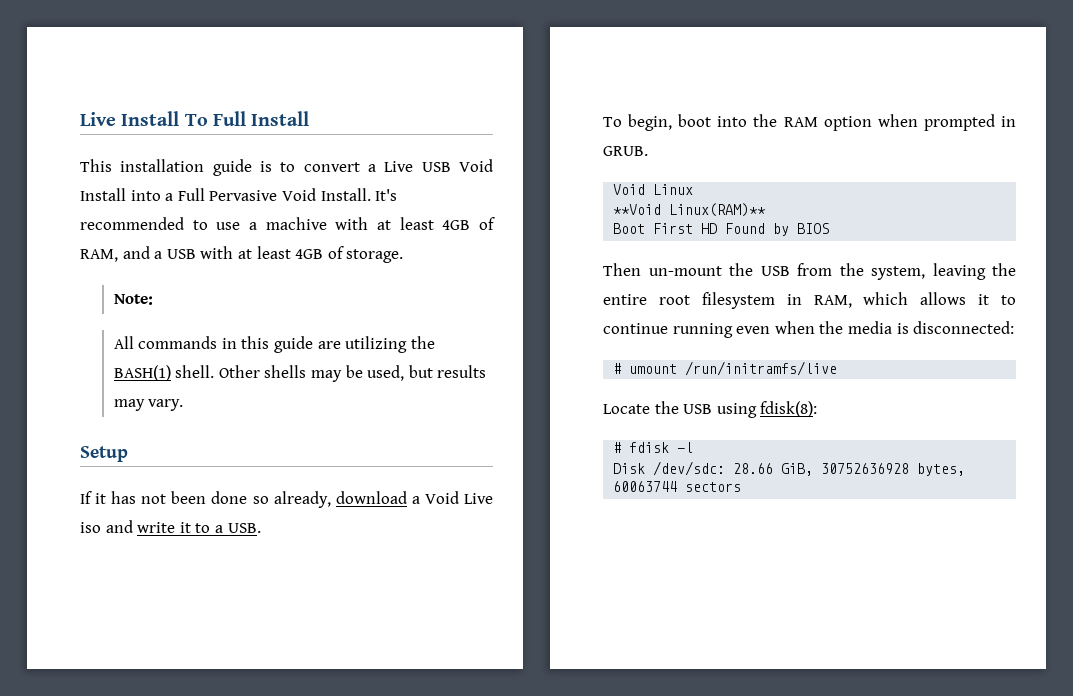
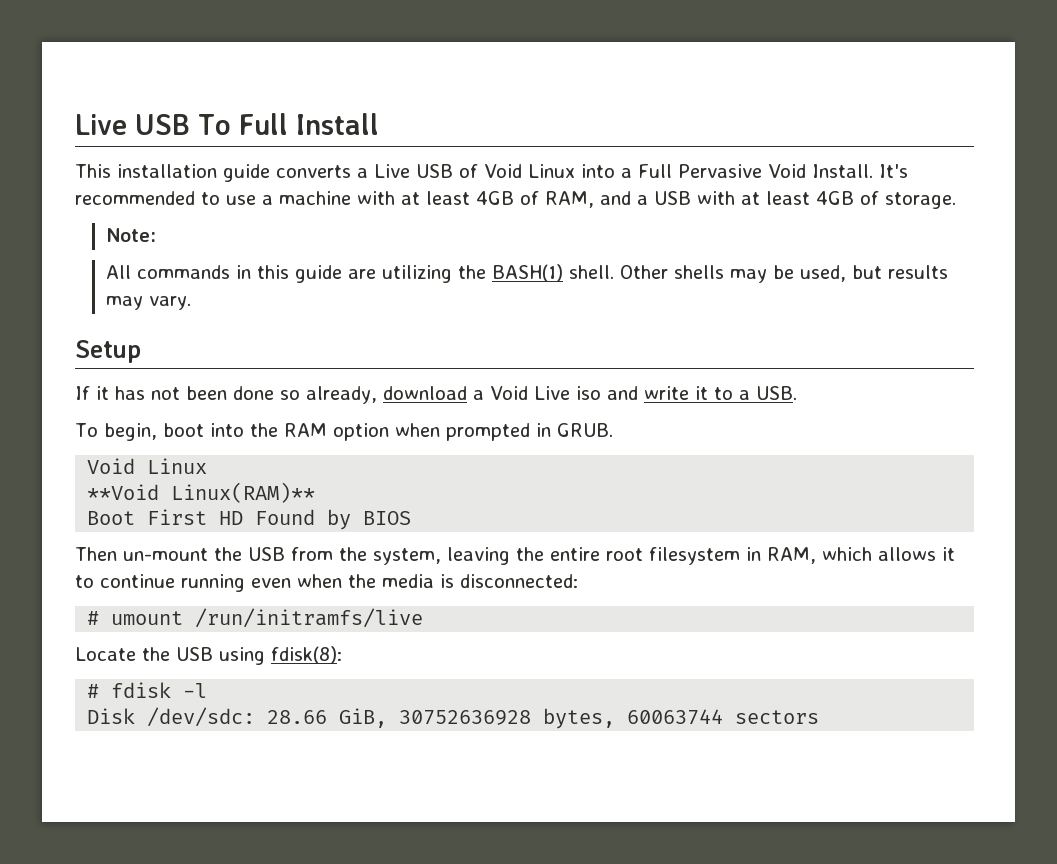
[80,111,180,126] Live Install -> [75,114,190,135] Live USB
[260,159,493,172] [80,188,126,201] is to convert a Live USB Void Install -> [276,164,575,178] converts a Live USB of Void Linux
[265,217,327,230] machive -> [279,191,351,205] machine

